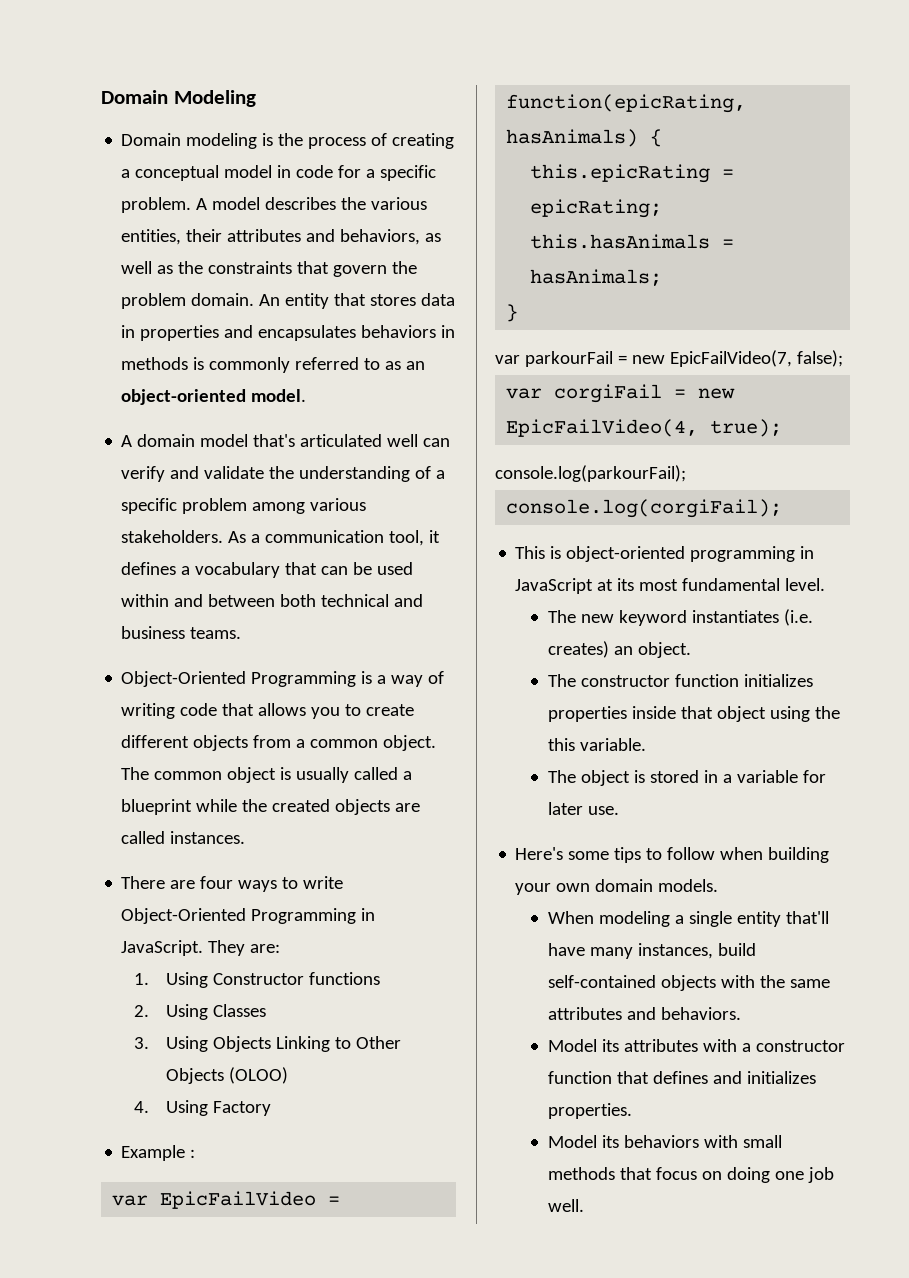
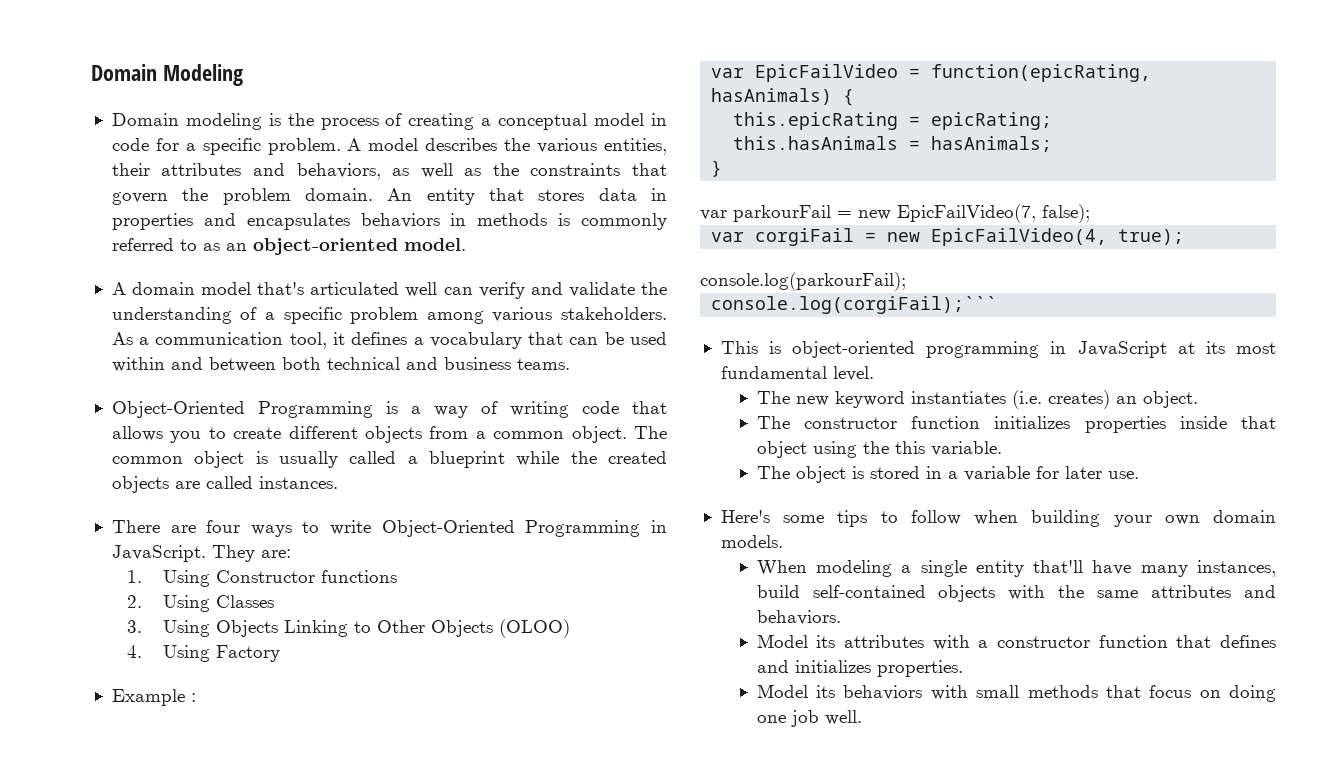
[506,499,783,518] console.log(corgiFail); -> [711,296,998,314] console.log(corgiFail);```

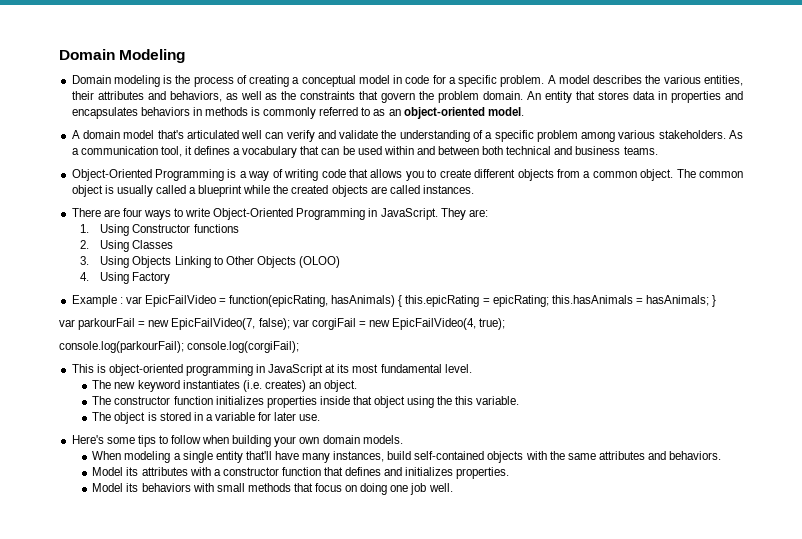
(196, 697) // -> (123, 300) none
(855, 97) // -> (403, 301) none
(1053, 121) // -> (549, 301) none
(1053, 144) // -> (710, 300) none
(1090, 213) // -> (290, 324) none
[711,296,998,314] // console.log(corgiFail);``` -> [187,341,300,353] console.log(corgiFail);

